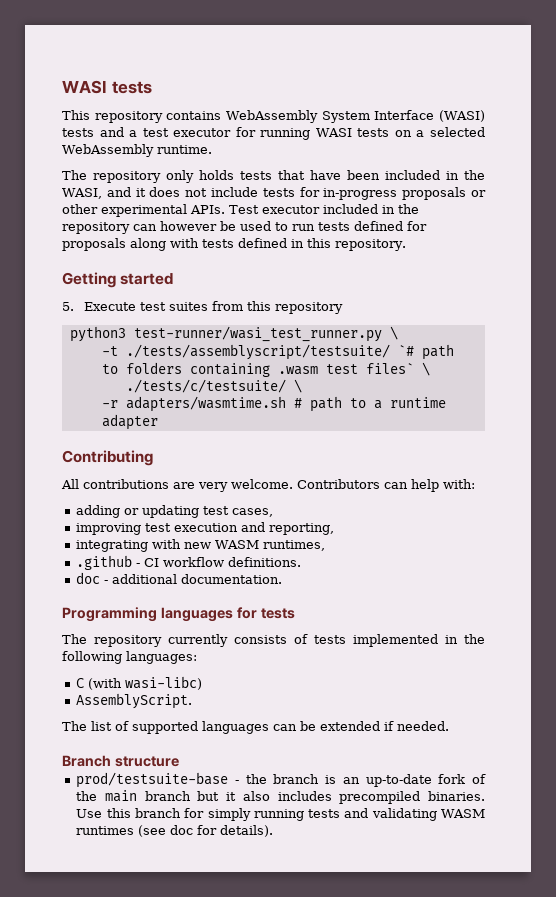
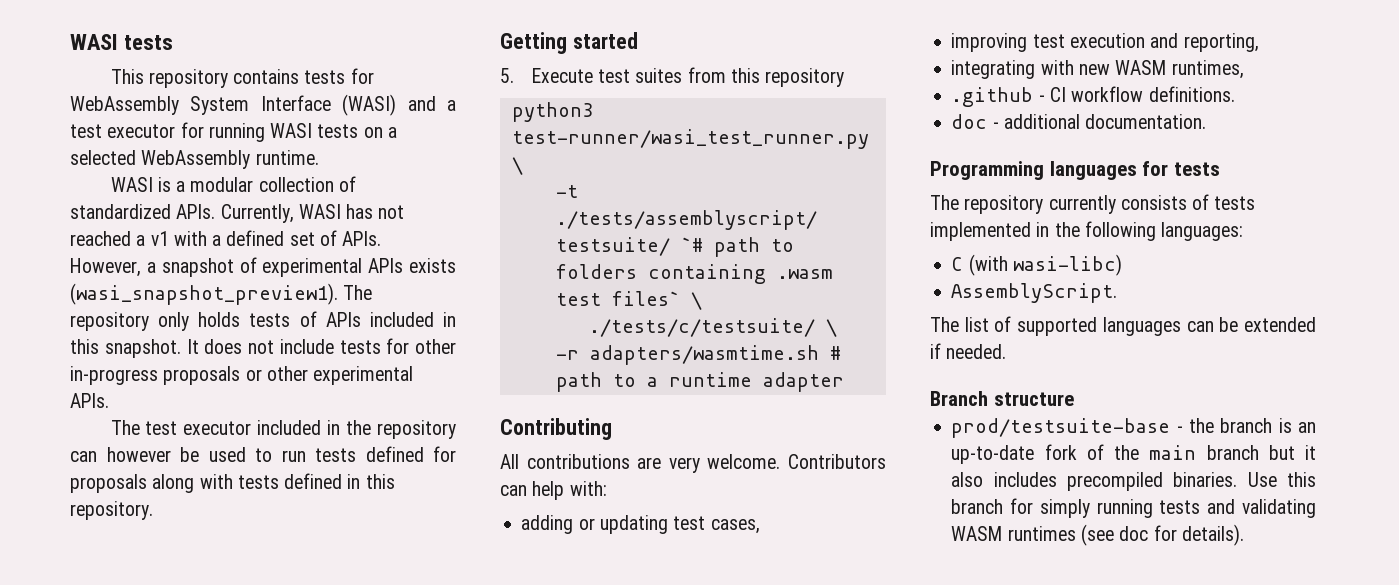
(222, 115) none -> [304,68,374,84] tests for
[62,128,94,137] tests -> (397, 105) none
(212, 149) none -> [110,176,356,192] [70,204,405,223] [70,230,382,246] [70,257,456,277] [70,283,338,305] WASI is a modular collection of standardized APIs. Currently, WASI has not reached a v1 with a defined set of APIs. However, a snapshot of experimental APIs exists (wasi_snapshot_preview1).
[278,170,485,180] [62,187,146,199] that have been included in the WASI, and it -> [299,311,456,327] [70,339,199,358] of APIs included in this snapshot. It
(320, 192) none -> [415,339,456,354] other
[229,205,259,214] Test -> [110,420,178,435] // The test

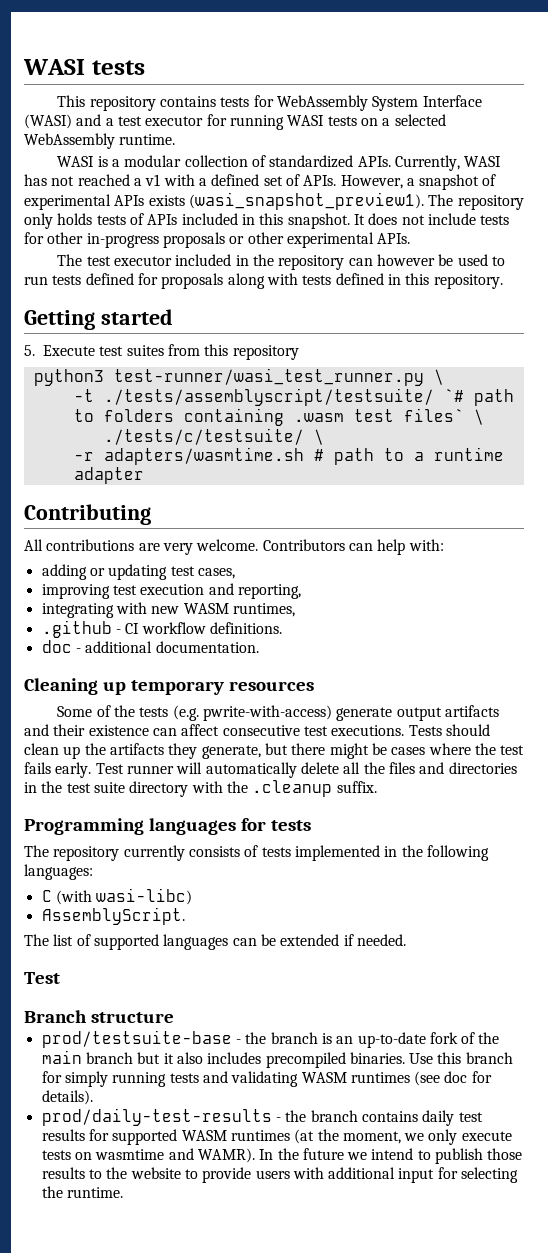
(1207, 121) none -> [24,678,314,695] [57,705,499,721] [24,724,490,736] [24,743,525,759] [24,762,517,778] [24,780,377,797] // Cleaning up temporary resources // Some of the tests (e.g. pwrite-with-access) generate output artifacts and their existence can affect consecutive test executions. Tests should clean up the artifacts they generate, but there might be cases where the test fails early. Test runner will automatically delete all the files and directories in the test suite directory with the .cleanup suffix.
(1007, 351) none -> [24,972,60,984] // Test
(1244, 535) none -> [41,1108,483,1126] [41,1129,512,1145] [41,1148,523,1164] [41,1167,519,1183] [41,1186,123,1198] // prod/daily-test-results - the branch contains daily test results for supported WASM runtimes (at the moment, we only execute tests on wasmtime and WAMR). In the future we intend to publish those results to the website to provide users with additional input for selecting the runtime.

